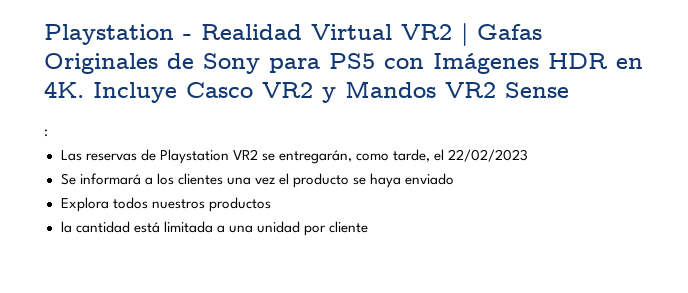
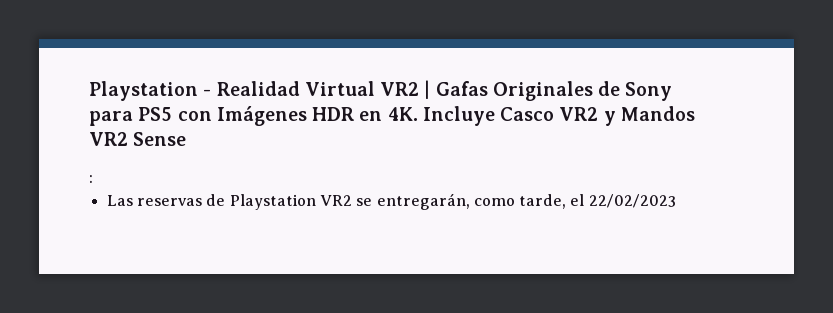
[60,173,455,188] [60,197,271,212] [60,221,368,236] // Se informará a los clientes una vez el producto se haya enviado // Explora todos nuestros productos // la cantidad está limitada a una unidad por cliente -> (676, 201) none

